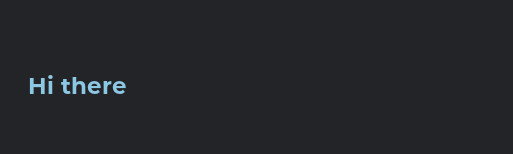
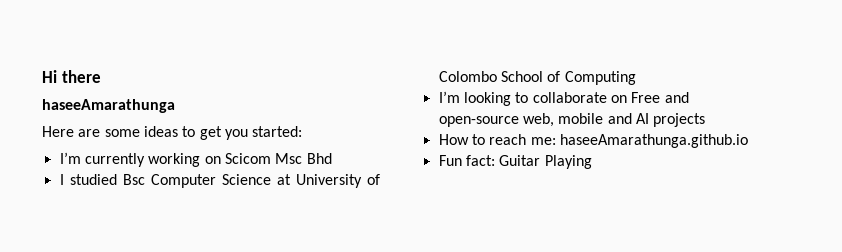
(127, 85) none -> [42,99,175,113] [42,126,303,140] [59,152,332,167] [59,174,380,188] [438,71,636,85] [438,91,689,106] [438,113,706,127] [438,134,748,148] [438,155,592,169] // haseeAmarathunga // Here are some ideas to get you started: // I’m currently working on Scicom Msc Bhd // I studied Bsc Computer Science at University of Colombo School of Computing // I’m looking to collaborate on Free and open-source web, mobile and AI projects // How to reach me: haseeAmarathunga.github.io // Fun fact: Guitar Playing

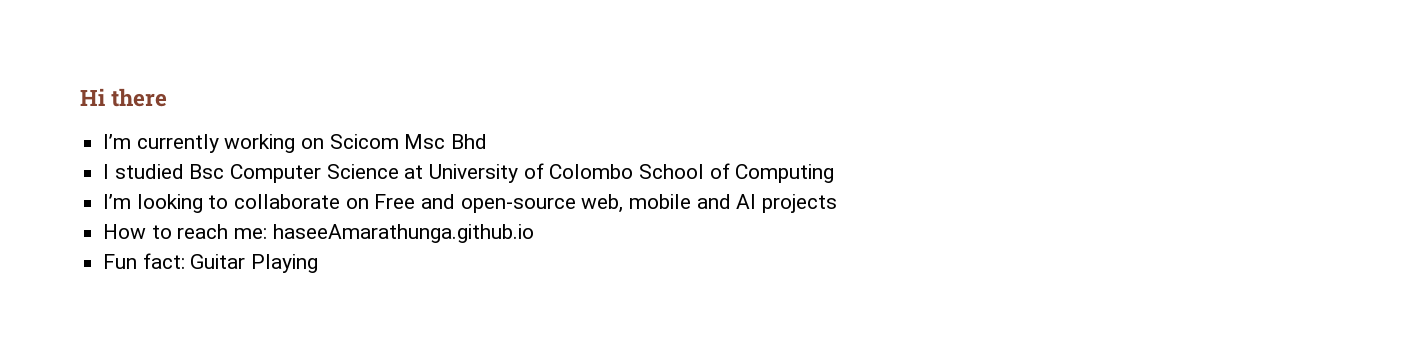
[42,99,175,113] [42,126,303,140] // haseeAmarathunga // Here are some ideas to get you started: -> (168, 97) none

